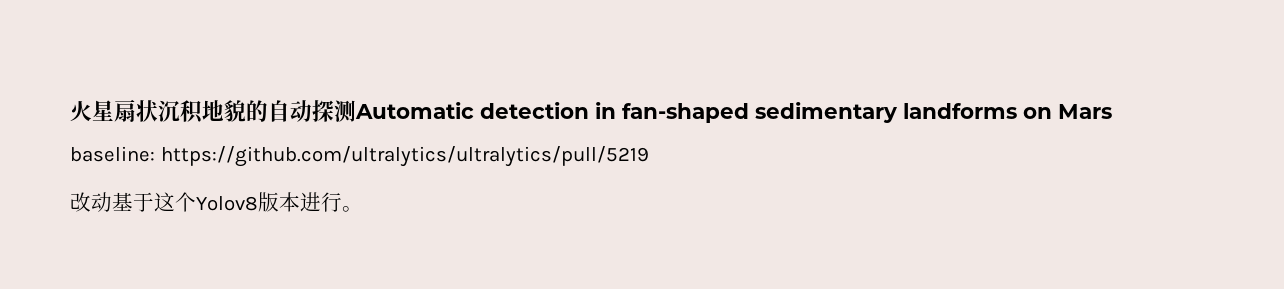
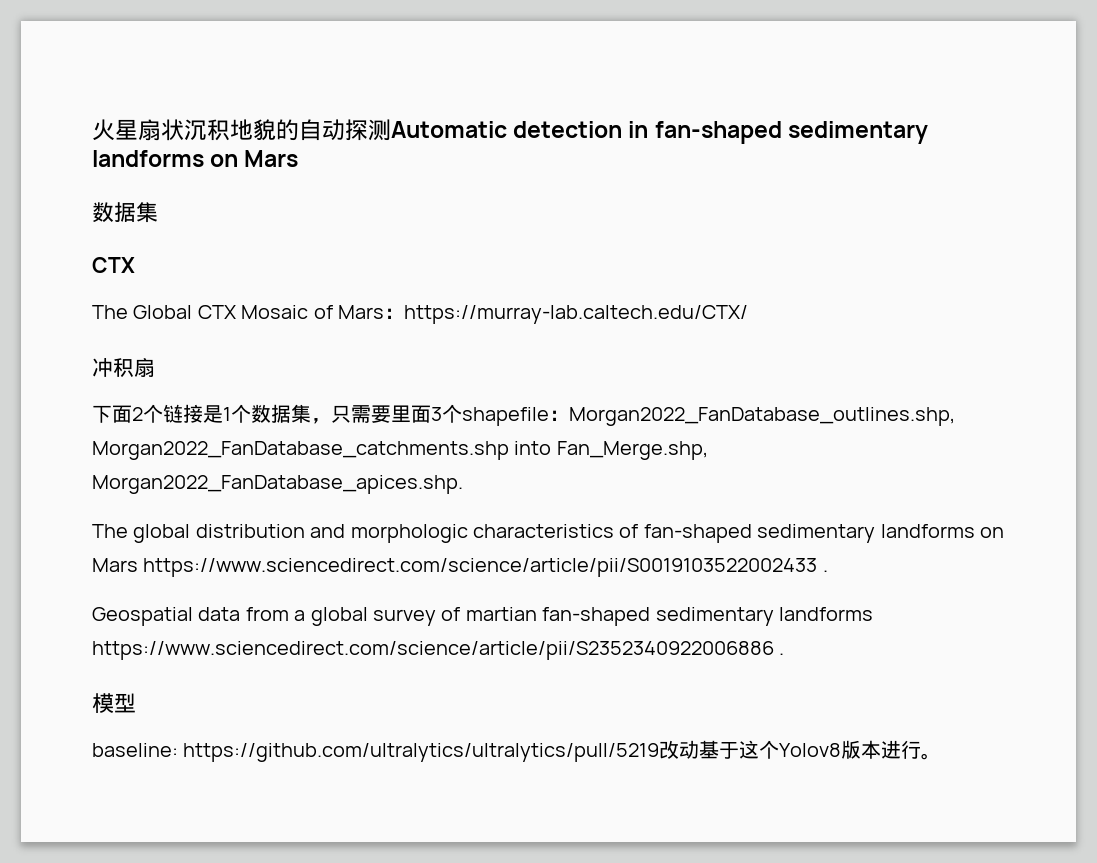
(1112, 111) none -> [92,202,158,223] [92,257,135,273] [92,305,748,324] [92,358,155,378] [92,404,955,426] [92,441,708,460] [92,475,463,494] [92,524,1004,543] [92,558,828,577] [92,607,873,626] [92,641,785,660] [92,693,136,713] // 数据集 // CTX // The Global CTX Mosaic of Mars：https://murray-lab.caltech.edu/CTX/ // 冲积扇 // 下面2个链接是1个数据集，只需要里面3个shapefile：Morgan2022_FanDatabase_outlines.shp, Morgan2022_FanDatabase_catchments.shp into Fan_Merge.shp, Morgan2022_FanDatabase_apices.shp. // The global distribution and morphologic characteristics of fan-shaped sedimentary landforms on Mars https://www.sciencedirect.com/science/article/pii/S0019103522002433 . // Geospatial data from a global survey of martian fan-shaped sedimentary landforms https://www.sciencedirect.com/science/article/pii/S2352340922006886 . // 模型
(649, 156) // -> (660, 752) none

